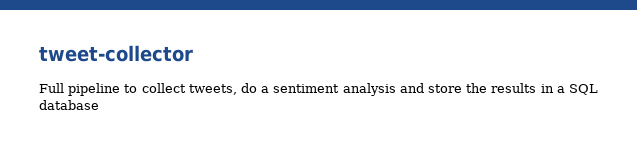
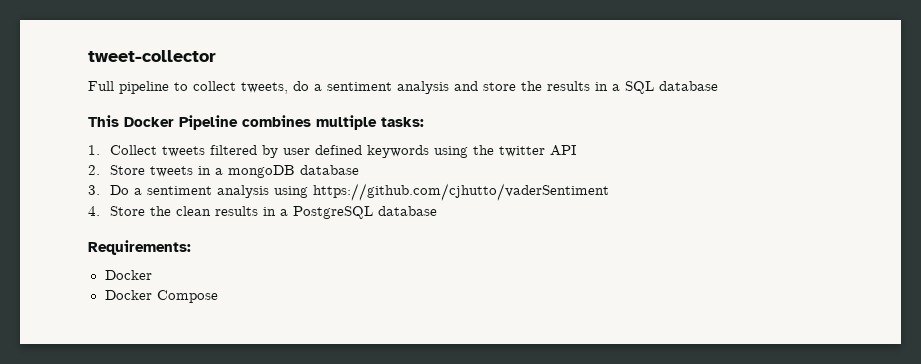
(99, 105) none -> [88,115,424,130] [88,145,576,158] [88,165,359,178] [88,183,609,201] [88,206,437,219] [88,240,191,255] [104,270,152,280] [104,290,218,303] // This Docker Pipeline combines multiple tasks: // 1. Collect tweets filtered by user defined keywords using the twitter API // 2. Store tweets in a mongoDB database // 3. Do a sentiment analysis using https://github.com/cjhutto/vaderSentiment // 4. Store the clean results in a PostgreSQL database // Requirements: // Docker // Docker Compose

